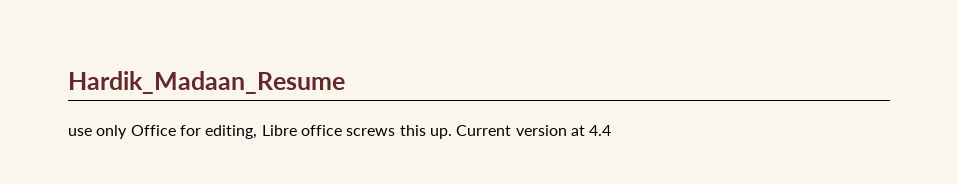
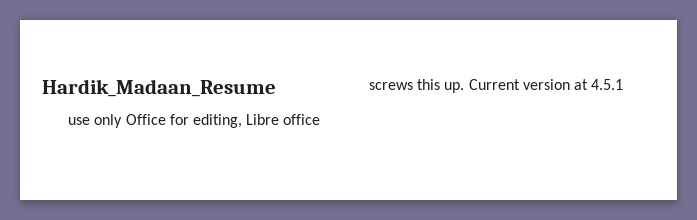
[589,125,612,136] 4.4 -> [591,79,624,90] 4.5.1

